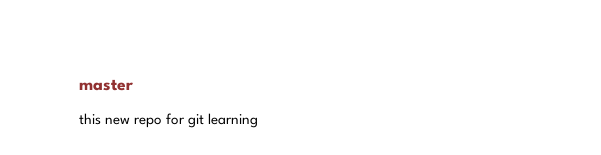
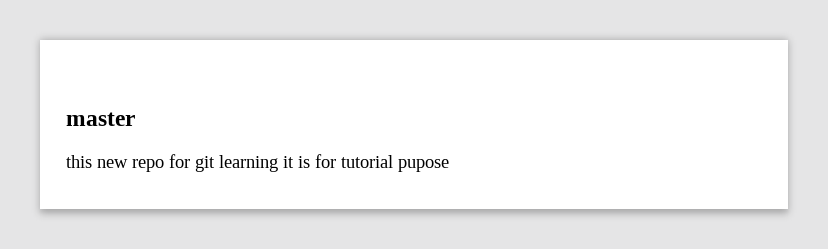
(259, 120) none -> [283,154,449,172] it is for tutorial pupose

